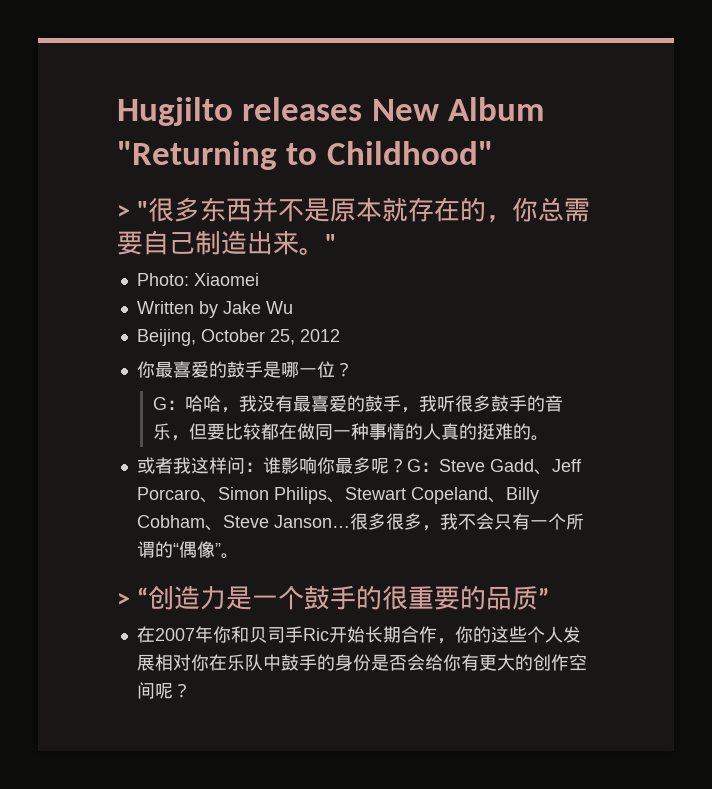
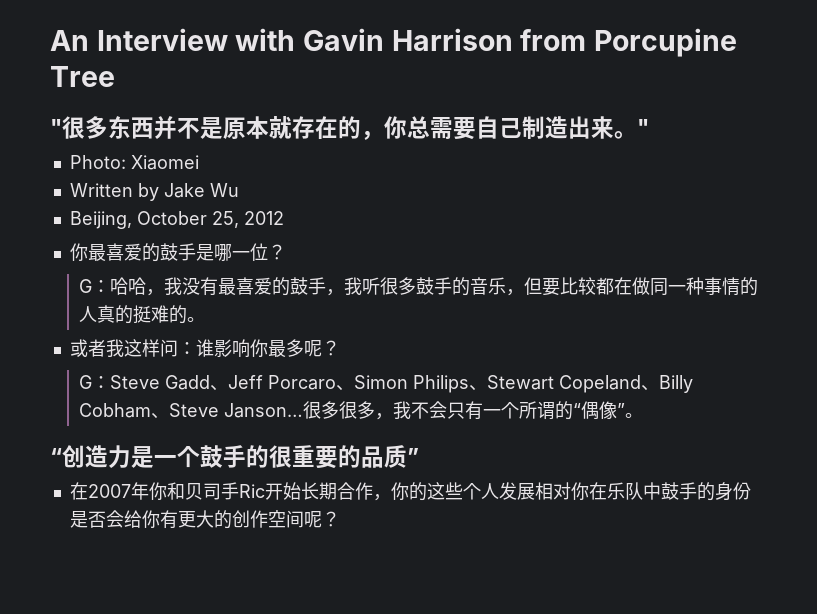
[117,97,544,126] [117,141,493,170] [117,204,130,219] Hugjilto releases New Album "Returning to Childhood" // > -> [50,28,738,57] [50,66,115,87] An Interview with Gavin Harrison from Porcupine Tree //
(407, 465) none -> (340, 348) //
[117,592,130,607] > -> (644, 415) none

